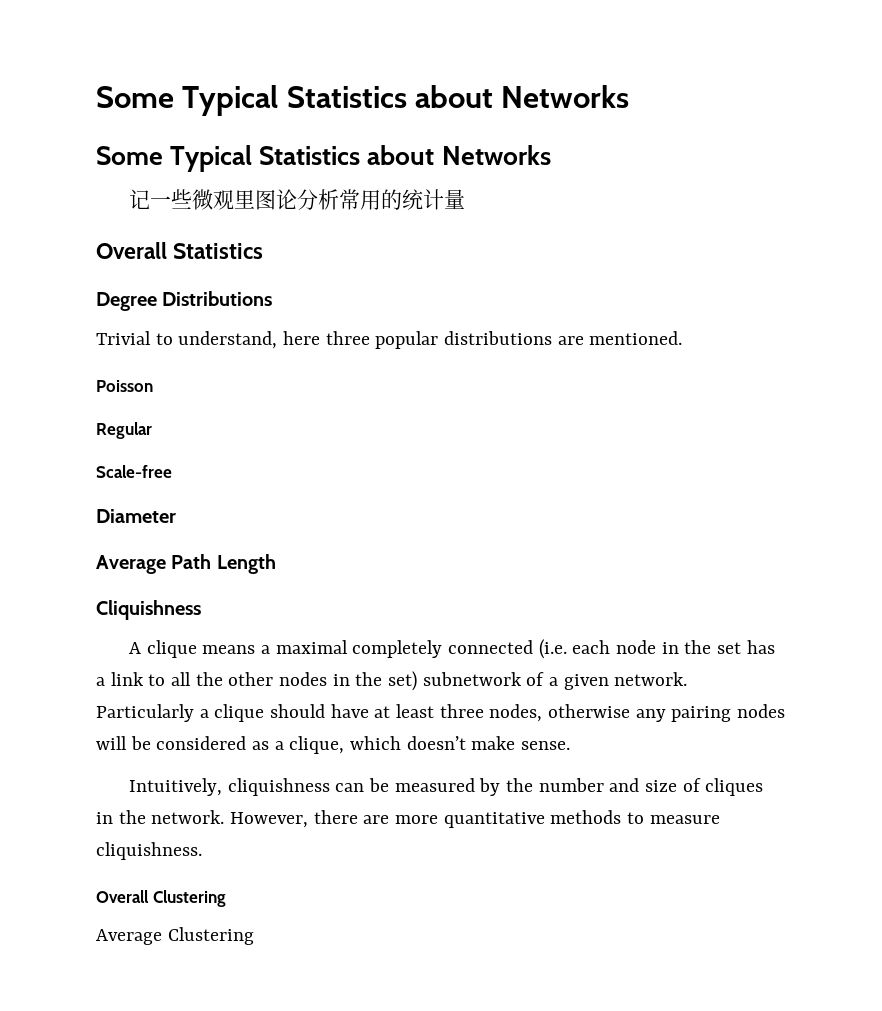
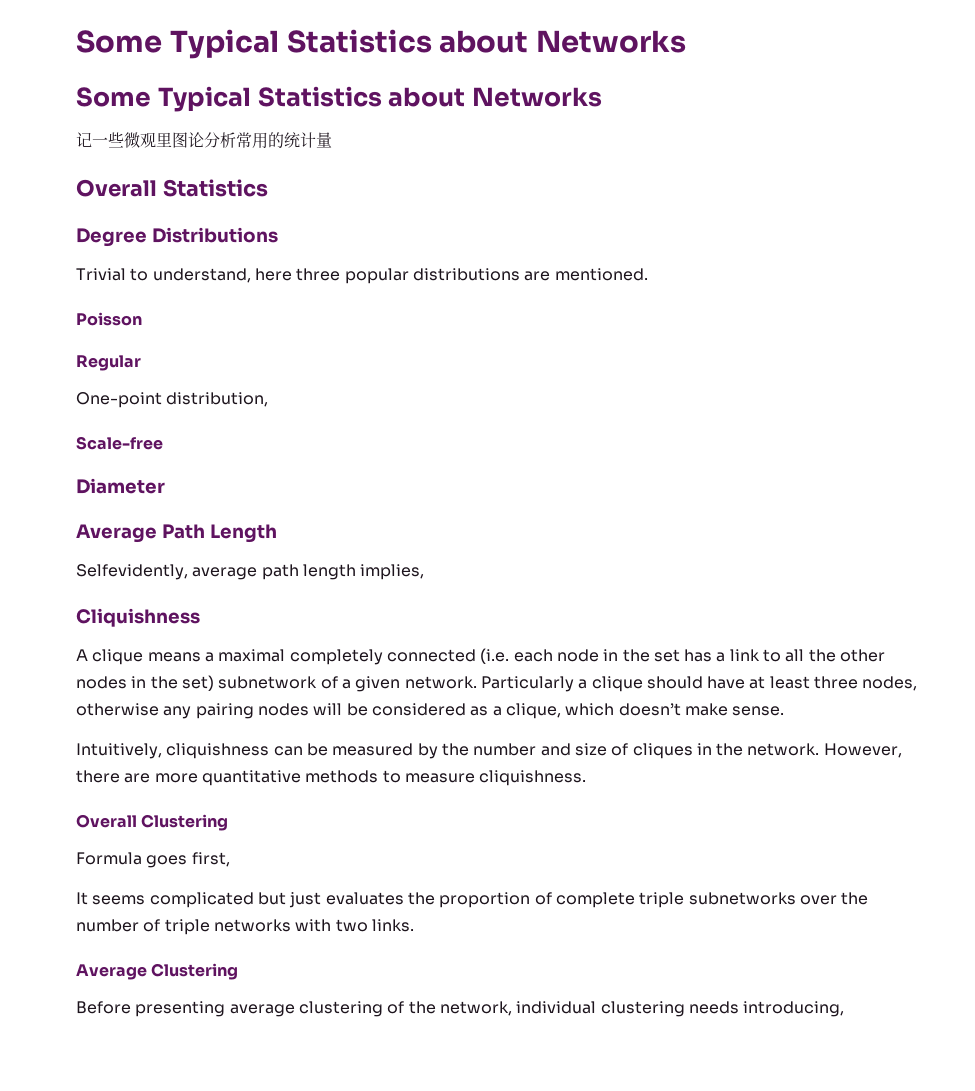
(152, 430) none -> [76,392,269,408] // One-point distribution,
(276, 564) none -> [76,564,425,580] // Selfevidently, average path length implies,
[96,927,254,945] Average Clustering -> [76,852,230,868] [76,892,869,908] [76,919,414,935] [76,963,239,980] [76,1001,845,1017] Formula goes first, // It seems complicated but just evaluates the proportion of complete triple subnetworks over the number of triple networks with two links. // Average Clustering // Before presenting average clustering of the network, individual clustering needs introducing,

